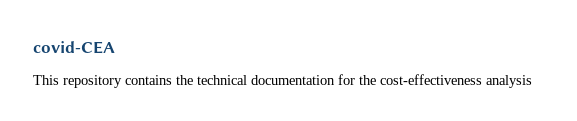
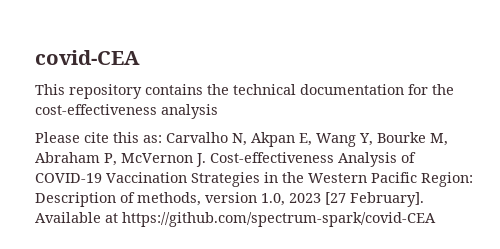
(532, 81) none -> [35,132,448,147] [35,152,416,167] [35,172,473,187] [35,192,424,207] [35,212,436,227] // Please cite this as: Carvalho N, Akpan E, Wang Y, Bourke M, Abraham P, McVernon J. Cost-effectiveness Analysis of COVID-19 Vaccination Strategies in the Western Pacific Region: Description of methods, version 1.0, 2023 [27 February]. Available at https://github.com/spectrum-spark/covid-CEA

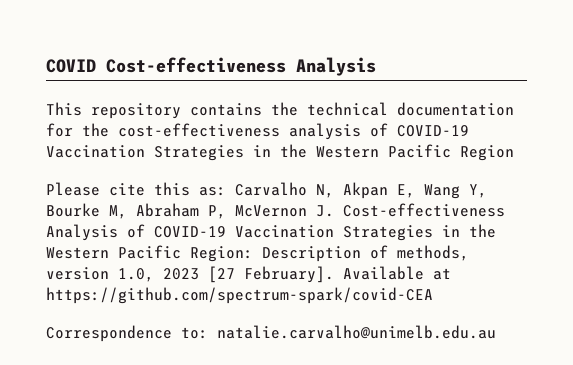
[35,50,140,65] covid-CEA -> [46,57,376,76] COVID Cost-effectiveness Analysis
(218, 111) none -> [370,123,469,137] [46,144,514,161] of COVID-19 Vaccination Strategies in the Western Pacific Region
(436, 219) none -> [46,325,496,342] // Correspondence to: natalie.carvalho@unimelb.edu.au

